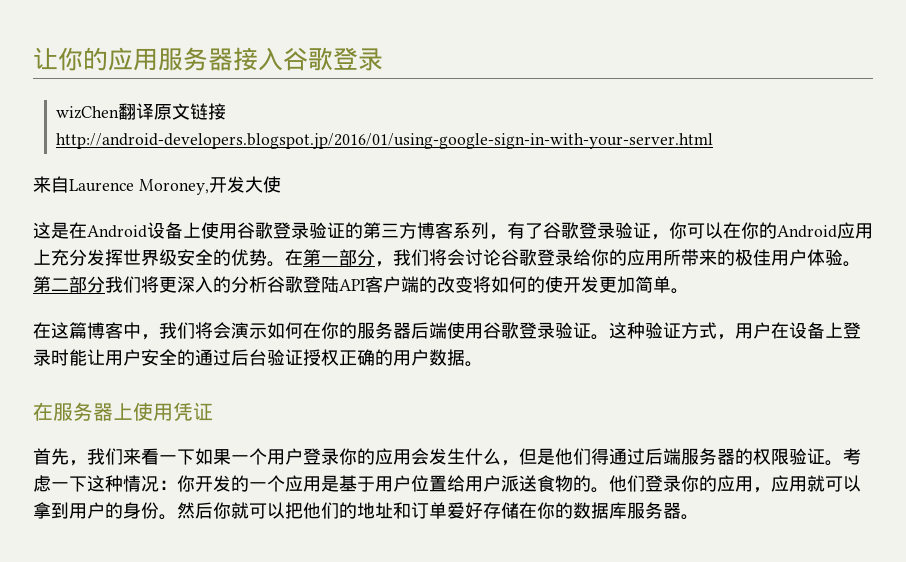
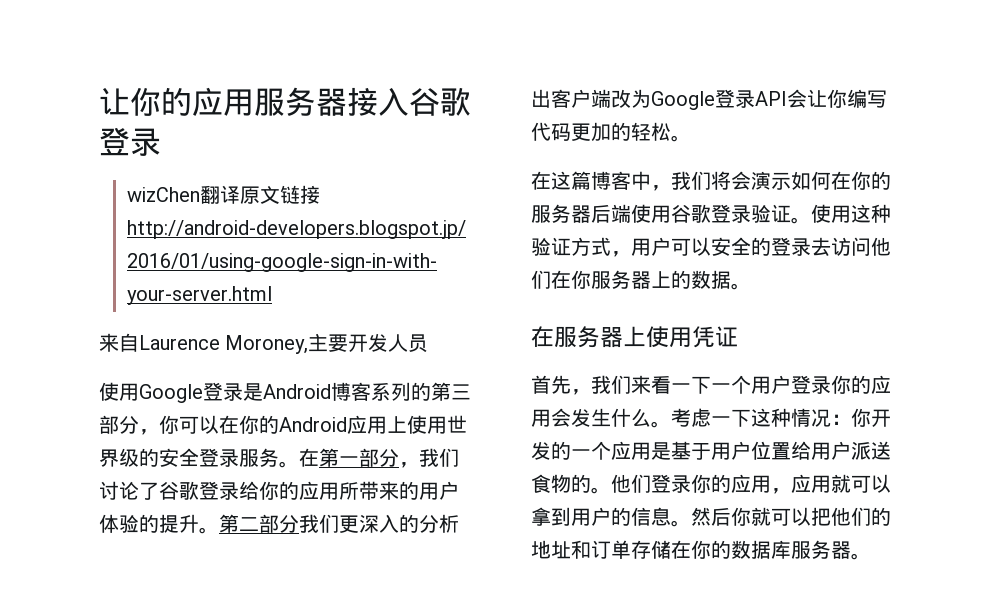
[208,176,281,193] [33,222,651,240] 开发大使 // 这是在Android设备上使用谷歌登录验证的第三方博客系列，有了谷歌登录验证 -> [308,333,429,353] [99,382,471,403] [99,415,139,434] 主要开发人员 // 使用Google登录是Android博客系列的第三部分
[51,249,267,266] 充分发挥世界级安全的优势 -> [407,415,467,434] [99,448,279,467] 使用世界级的安全登录服务
[429,249,501,266] 将会讨论 -> [99,481,159,500] 讨论了
[735,249,771,266] 极佳 -> (419, 490) none
(843, 257) none -> [139,514,199,533] 的提升
[141,276,159,293] 将 -> (339, 523) none
[267,276,671,293] 谷歌登陆API客户端的改变将如何的使开发更加简单 -> [531,89,887,110] [531,122,671,142] 出客户端改为Google登录API会让你编写代码更加的轻松
(609, 337) none -> [811,204,851,223] 使用
[771,322,861,339] [33,349,429,366] 在设备上登录时能让用户安全的通过后台验证授权正确的用户 -> [671,237,891,256] [531,270,691,289] 可以安全的登录去访问他们在你服务器上的
[195,448,231,465] 如果 -> (711, 385) none
[501,448,825,466] ，但是他们得通过后端服务器的权限验证 -> (651, 417) none
[123,502,159,519] 身份 -> [631,507,671,526] 信息
[447,502,483,519] 爱好 -> (631, 549) none

